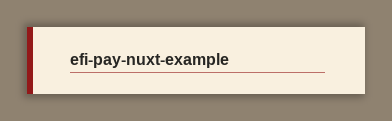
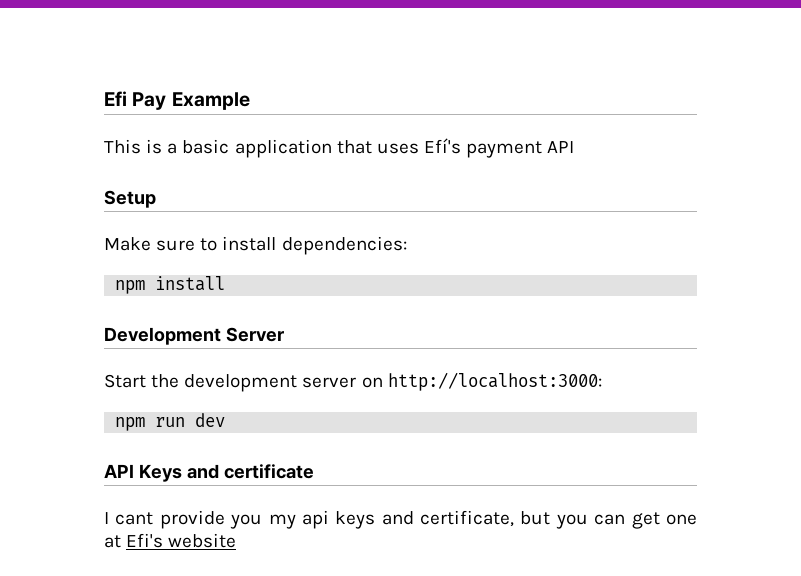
[70,53,229,68] efi-pay-nuxt-example -> [104,91,250,110] [104,138,575,158] [104,190,156,208] [104,236,407,255] [115,276,226,294] [104,327,284,345] [104,372,602,392] [115,413,226,431] [104,464,314,482] [104,510,697,529] [104,533,237,548] Efi Pay Example // This is a basic application that uses Efí's payment API // Setup // Make sure to install dependencies: // npm install // Development Server // Start the development server on http://localhost:3000: // npm run dev // API Keys and certificate // I cant provide you my api keys and certificate, but you can get one at Efi's website

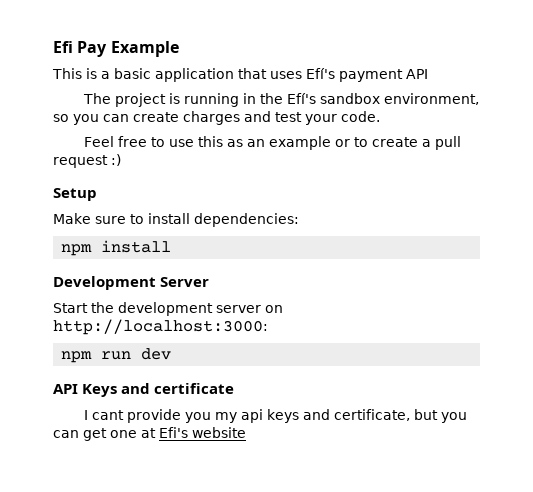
(575, 147) none -> [83,93,480,107] [53,111,380,125] [84,136,462,150] [53,154,121,168] // The project is running in the Efí's sandbox environment, so you can create charges and test your code. // Feel free to use this as an example or to create a pull request :)

